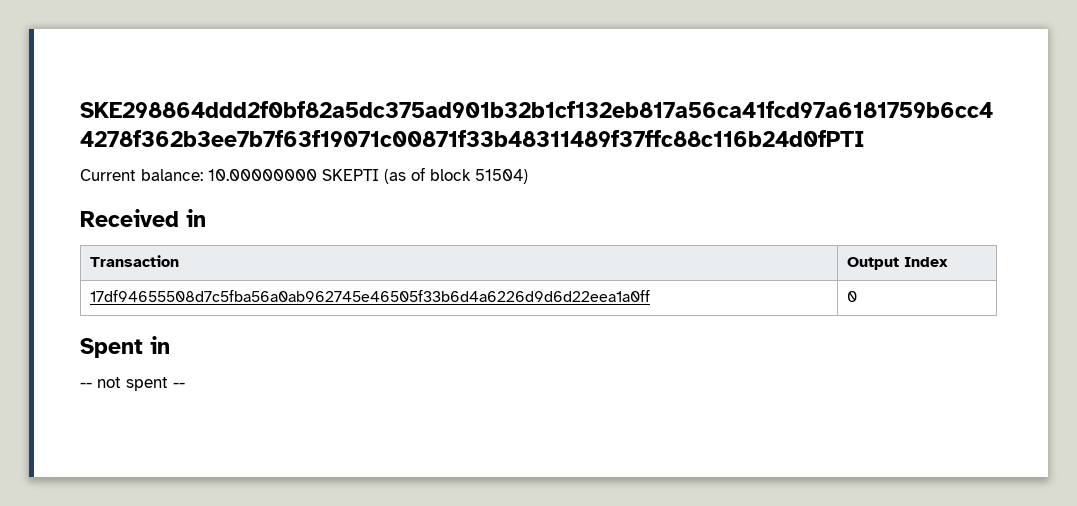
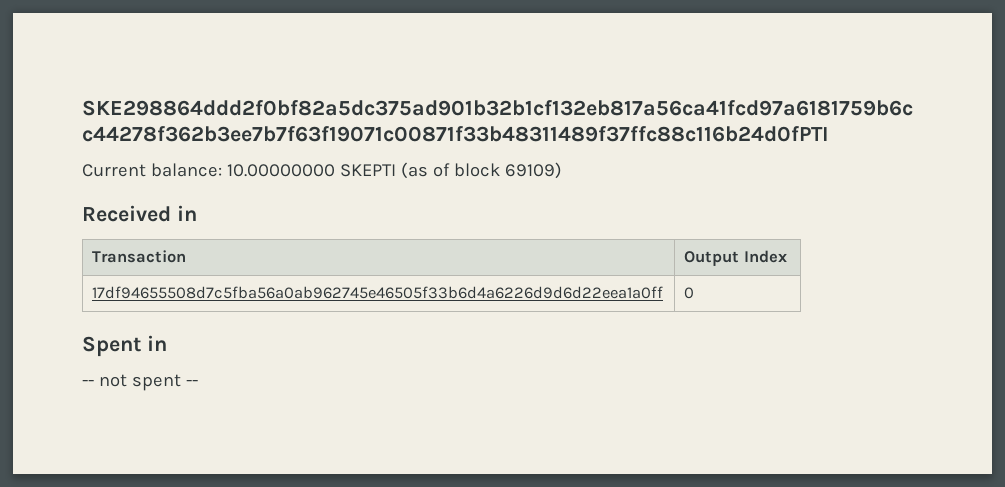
[475,169,528,184] 51504) -> [504,162,562,179] 69109)

